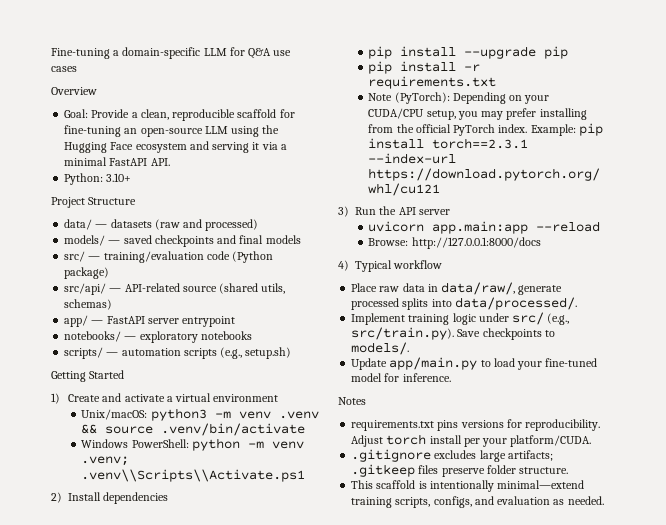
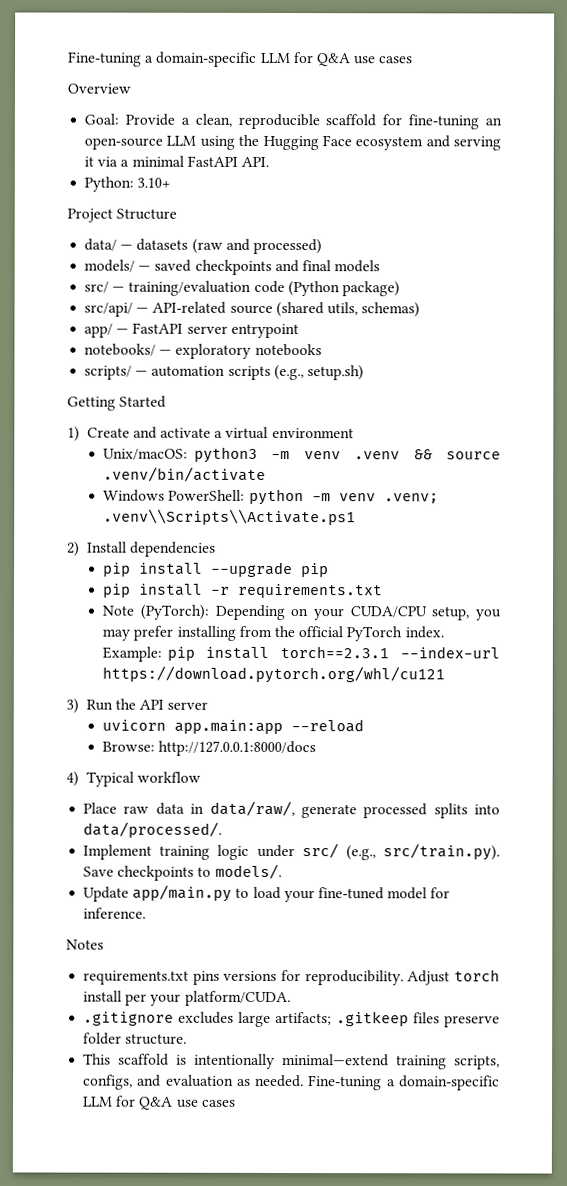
(604, 500) none -> [308,1075,500,1091] [83,1095,236,1110] Fine-tuning a domain-specific LLM for Q&A use cases

